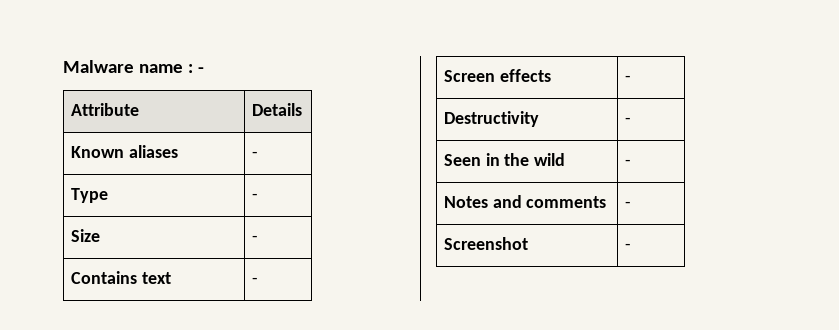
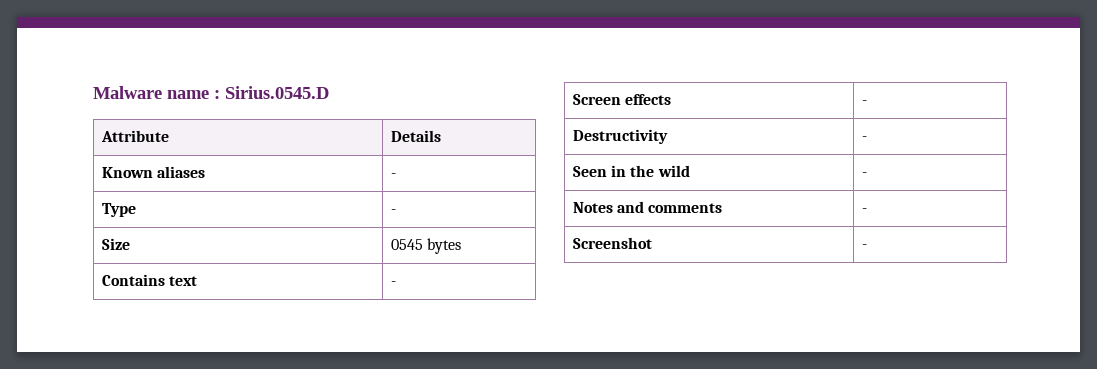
[197,67,204,73] - -> [225,86,329,99] Sirius.0545.D
[251,235,258,242] - -> [390,238,462,254] 0545 bytes

